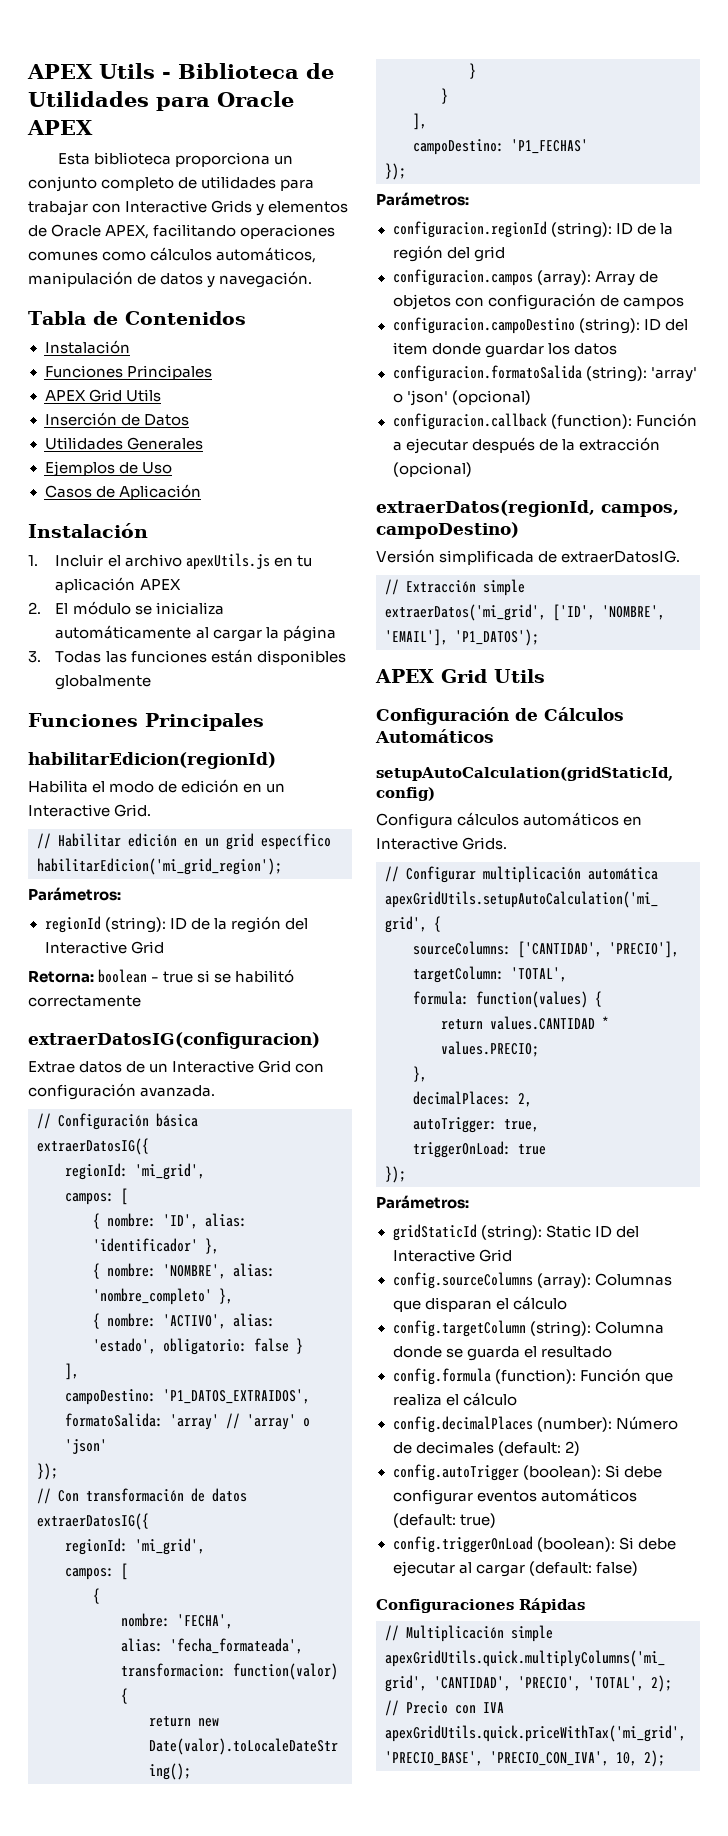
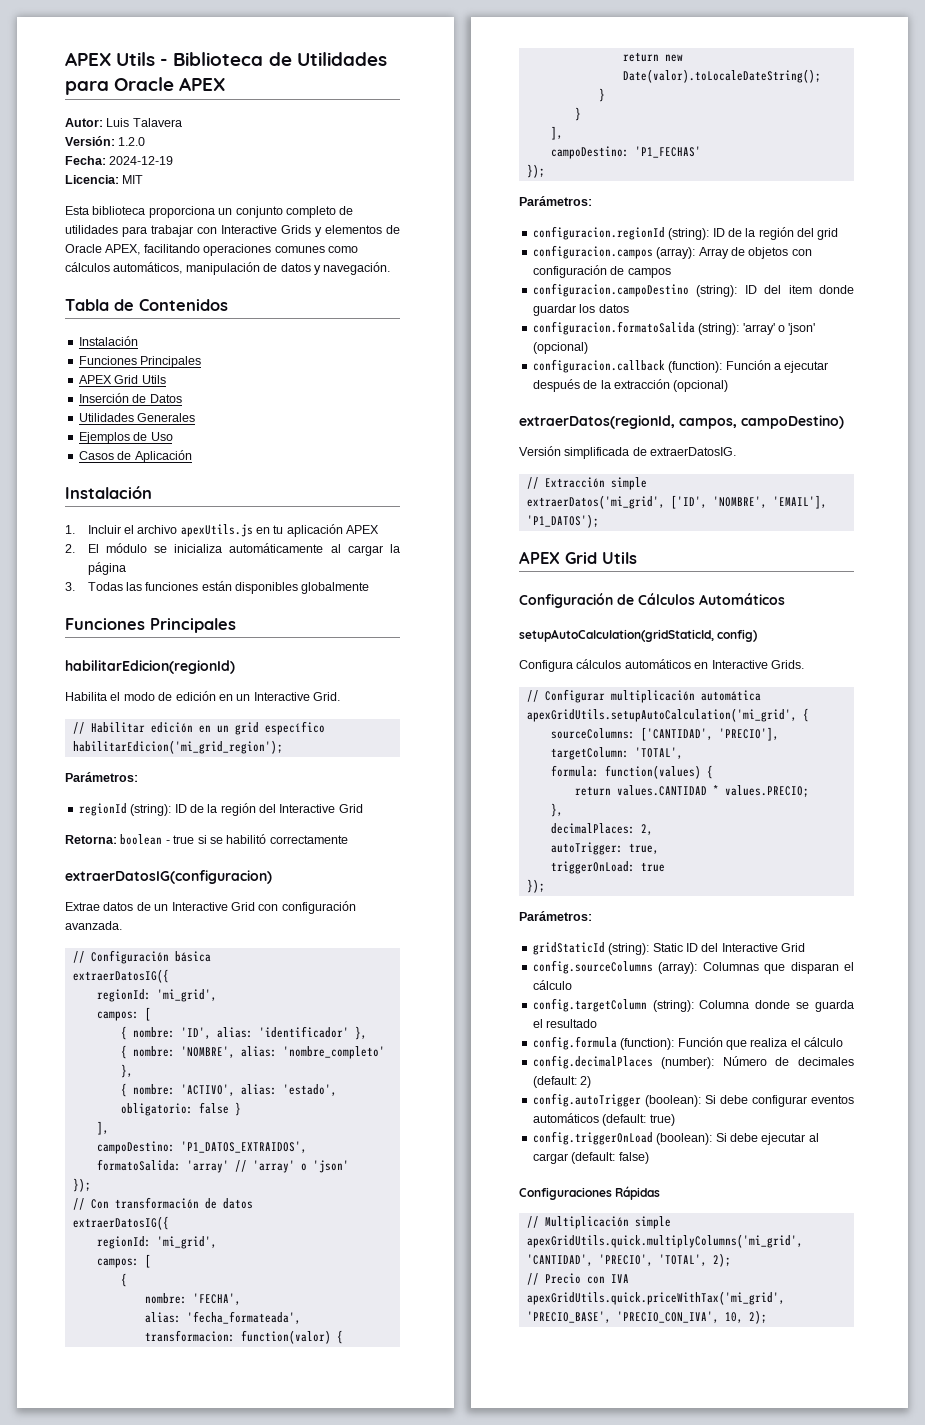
(93, 127) none -> [65,118,182,127] [65,136,146,146] [65,156,174,165] [65,175,144,184] // Autor: Luis Talavera // Versión: 1.2.0 // Fecha: 2024-12-19 // Licencia: MIT

